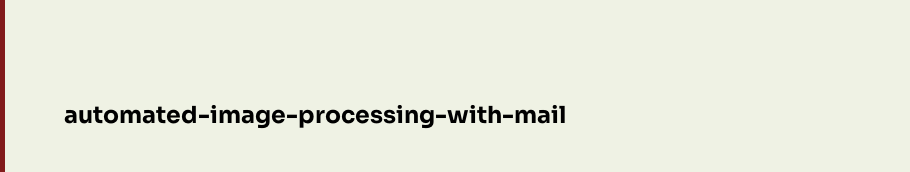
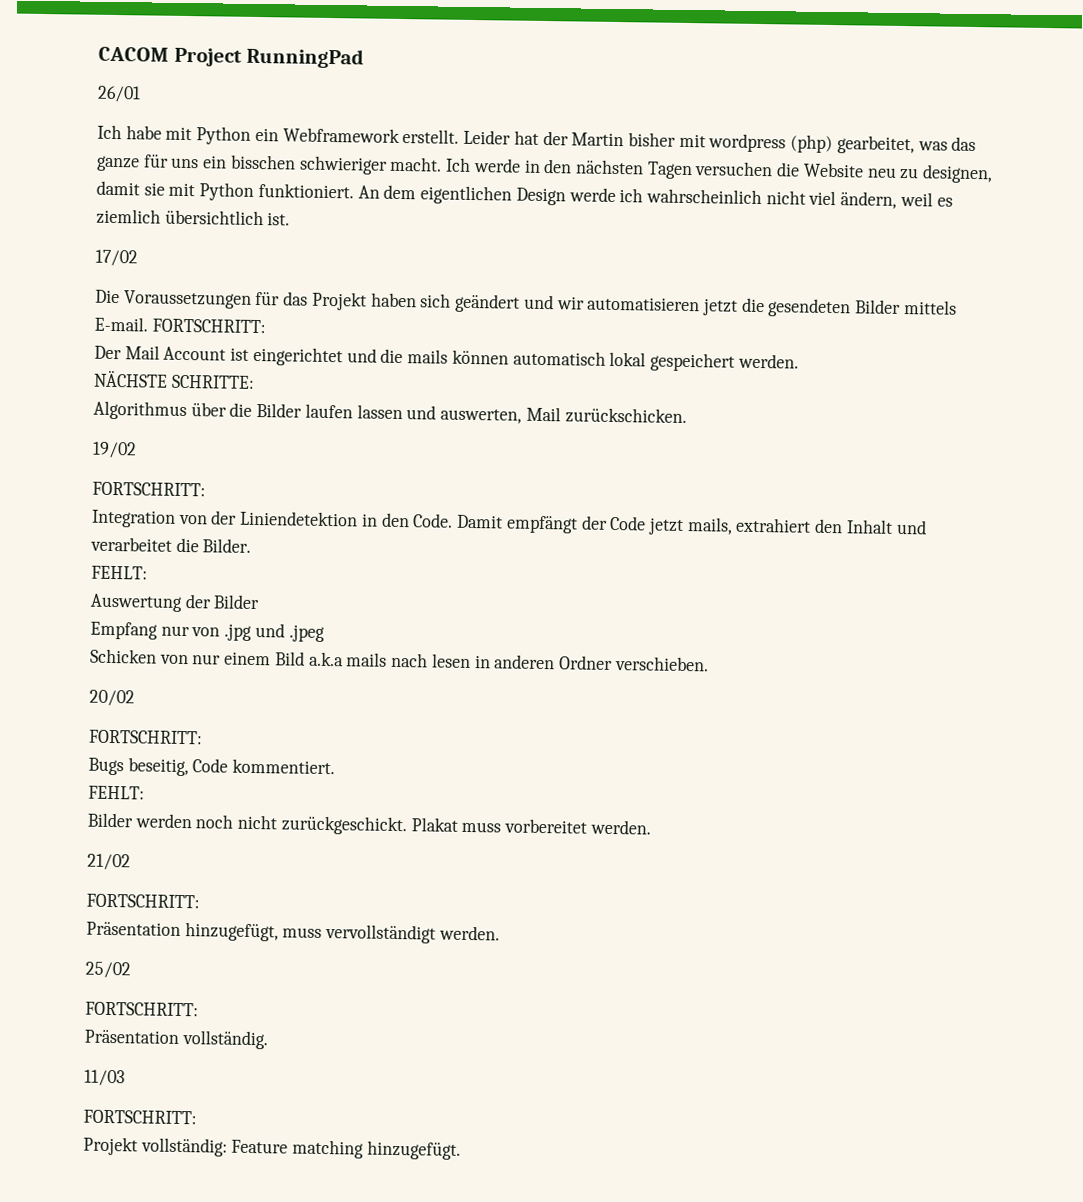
[64,104,566,129] automated-image-processing-with-mail -> [98,46,365,69] [97,85,141,103] [97,124,977,155] [96,154,994,184] [96,180,953,209] [96,208,291,226] [95,249,138,267] [95,289,957,318] [94,316,266,334] [94,345,799,372] [93,370,255,389] [93,400,687,425] [92,441,137,459] [92,481,206,497] [91,509,927,535] [90,536,252,553] [91,565,148,580] [90,593,261,612] [90,621,325,642] [90,648,709,672] [89,689,135,707] [88,729,203,745] [88,757,336,777] [88,785,145,800] [87,812,651,836] [87,853,131,871] [86,893,200,909] [86,921,500,944] [85,961,131,979] [85,1001,199,1017] [84,1029,268,1050] [84,1069,125,1087] [83,1109,197,1125] [83,1136,461,1160] CACOM Project RunningPad // 26/01 // Ich habe mit Python ein Webframework erstellt. Leider hat der Martin bisher mit wordpress (php) gearbeitet, was das ganze für uns ein bisschen schwieriger macht. Ich werde in den nächsten Tagen versuchen die Website neu zu designen, damit sie mit Python funktioniert. An dem eigentlichen Design werde ich wahrscheinlich nicht viel ändern, weil es ziemlich übersichtlich ist. // 17/02 // Die Voraussetzungen für das Projekt haben sich geändert und wir automatisieren jetzt die gesendeten Bilder mittels E-mail. FORTSCHRITT: // Der Mail Account ist eingerichtet und die mails können automatisch lokal gespeichert werden. // NÄCHSTE SCHRITTE: // Algorithmus über die Bilder laufen lassen und auswerten, Mail zurückschicken. // 19/02 // FORTSCHRITT: // Integration von der Liniendetektion in den Code. Damit empfängt der Code jetzt mails, extrahiert den Inhalt und verarbeitet die Bilder. // FEHLT: // Auswertung der Bilder // Empfang nur von .jpg und .jpeg // Schicken von nur einem Bild a.k.a mails nach lesen in anderen Ordner verschieben. // 20/02 // FORTSCHRITT: // Bugs beseitig, Code kommentiert. // FEHLT: // Bilder werden noch nicht zurückgeschickt. Plakat muss vorbereitet werden. // 21/02 // FORTSCHRITT: // Präsentation hinzugefügt, muss vervollständigt werden. // 25/02 // FORTSCHRITT: // Präsentation vollständig. // 11/03 // FORTSCHRITT: // Projekt vollständig: Feature matching hinzugefügt.

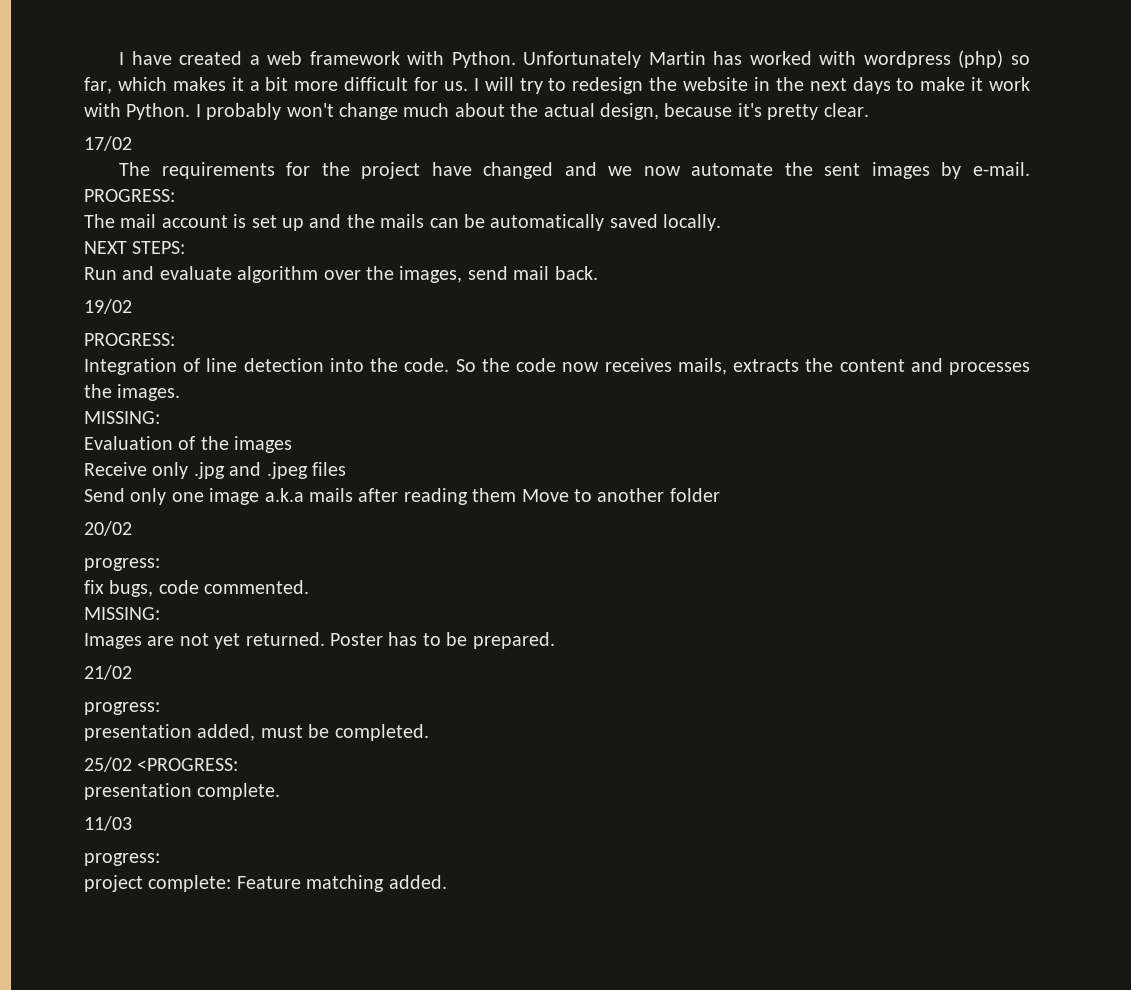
[98,46,365,69] [97,85,141,103] [97,124,977,155] [96,154,994,184] [96,180,953,209] [96,208,291,226] [95,249,138,267] [95,289,957,318] [94,316,266,334] [94,345,799,372] [93,370,255,389] [93,400,687,425] CACOM Project RunningPad // 26/01 // Ich habe mit Python ein Webframework erstellt. Leider hat der Martin bisher mit wordpress (php) gearbeitet, was das ganze für uns ein bisschen schwieriger macht. Ich werde in den nächsten Tagen versuchen die Website neu zu designen, damit sie mit Python funktioniert. An dem eigentlichen Design werde ich wahrscheinlich nicht viel ändern, weil es ziemlich übersichtlich ist. // 17/02 // Die Voraussetzungen für das Projekt haben sich geändert und wir automatisieren jetzt die gesendeten Bilder mittels E-mail. FORTSCHRITT: // Der Mail Account ist eingerichtet und die mails können automatisch lokal gespeichert werden. // NÄCHSTE SCHRITTE: // Algorithmus über die Bilder laufen lassen und auswerten, Mail zurückschicken. -> [119,50,1030,68] [84,77,1030,94] [84,103,869,120] [84,136,132,151] [119,162,1030,179] [84,189,175,202] [84,214,722,231] [84,241,186,254] [84,266,598,283] I have created a web framework with Python. Unfortunately Martin has worked with wordpress (php) so far, which makes it a bit more difficult for us. I will try to redesign the website in the next days to make it work with Python. I probably won't change much about the actual design, because it's pretty clear. // 17/02 // The requirements for the project have changed and we now automate the sent images by e-mail. PROGRESS: // The mail account is set up and the mails can be automatically saved locally. // NEXT STEPS: // Run and evaluate algorithm over the images, send mail back.
[92,481,206,497] FORTSCHRITT: -> [84,333,175,346] PROGRESS:
[178,510,927,535] [90,536,252,553] [91,565,148,580] [90,593,261,612] [90,621,325,642] [90,648,709,672] [89,689,135,707] [88,729,203,745] [88,757,336,777] [88,785,145,800] [87,812,651,836] [87,853,131,871] [86,893,200,909] [86,921,500,944] [85,961,131,979] [85,1001,199,1017] [84,1029,268,1050] [84,1069,125,1087] [83,1109,197,1125] [83,1136,228,1157] von der Liniendetektion in den Code. Damit empfängt der Code jetzt mails, extrahiert den Inhalt und verarbeitet die Bilder. // FEHLT: // Auswertung der Bilder // Empfang nur von .jpg und .jpeg // Schicken von nur einem Bild a.k.a mails nach lesen in anderen Ordner verschieben. // 20/02 // FORTSCHRITT: // Bugs beseitig, Code kommentiert. // FEHLT: // Bilder werden noch nicht zurückgeschickt. Plakat muss vorbereitet werden. // 21/02 // FORTSCHRITT: // Präsentation hinzugefügt, muss vervollständigt werden. // 25/02 // FORTSCHRITT: // Präsentation vollständig. // 11/03 // FORTSCHRITT: // Projekt vollständig: -> [183,358,1031,375] [84,384,181,401] [84,411,160,424] [84,436,293,453] [84,462,346,479] [84,488,720,505] [84,521,132,536] [84,558,160,571] [84,580,310,597] [84,607,160,620] [84,632,555,649] [84,665,132,680] [84,702,160,715] [84,724,429,741] [84,757,239,772] [84,783,281,800] [84,816,132,831] [84,853,160,866] [84,875,232,892] of line detection into the code. So the code now receives mails, extracts the content and processes the images. // MISSING: // Evaluation of the images // Receive only .jpg and .jpeg files // Send only one image a.k.a mails after reading them Move to another folder // 20/02 // progress: // fix bugs, code commented. // MISSING: // Images are not yet returned. Poster has to be prepared. // 21/02 // progress: // presentation added, must be completed. // 25/02 <PROGRESS: // presentation complete. // 11/03 // progress: // project complete:
[366,1140,461,1160] hinzugefügt. -> [388,875,447,889] added.

